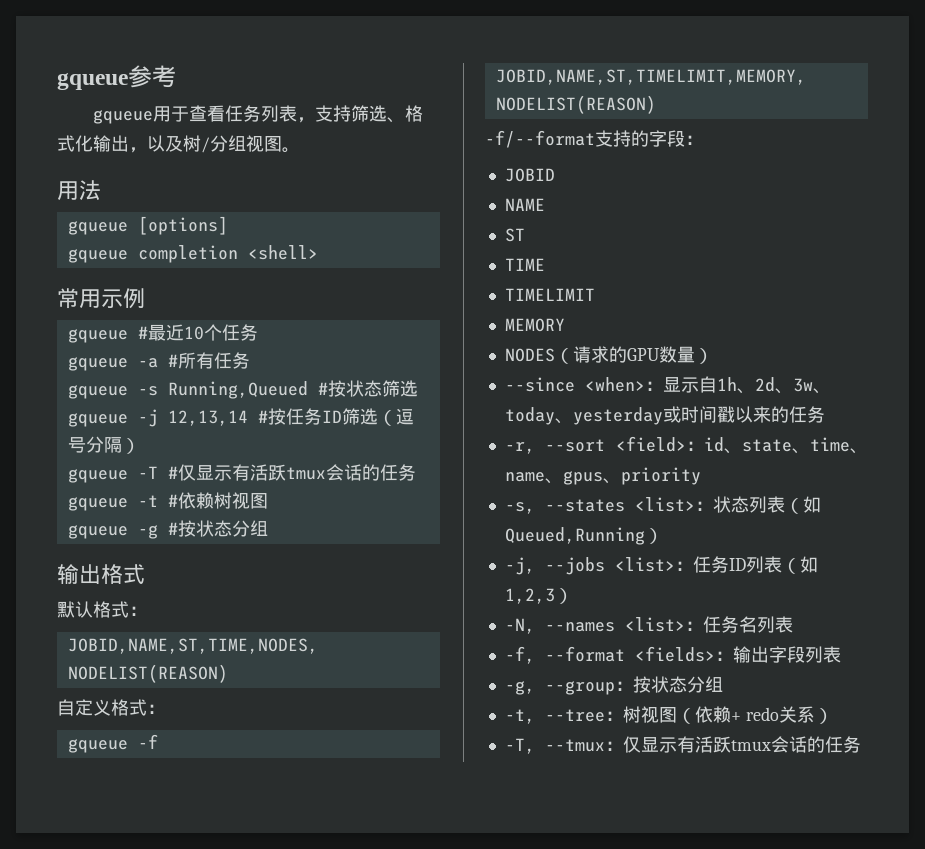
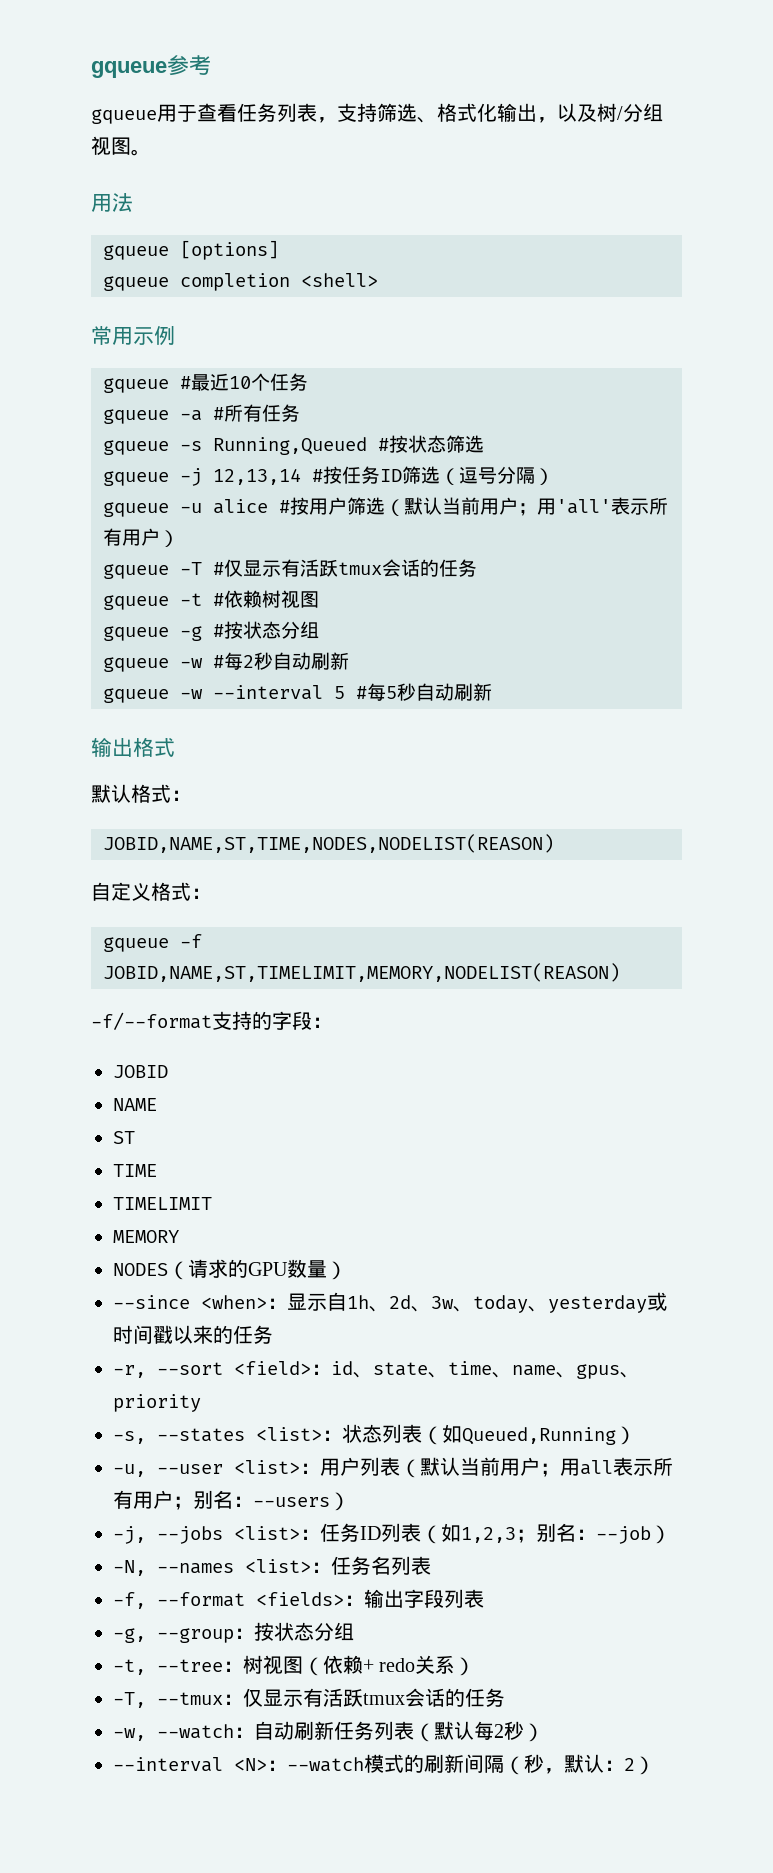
(140, 446) none -> [103,497,668,517] [103,528,179,547] // gqueue -u alice #按用户筛选（默认当前用户；用'all'表示所有用户）
(268, 528) none -> [103,652,349,672] [103,683,492,703] // gqueue -w #每2秒自动刷新 // gqueue -w --interval 5 #每5秒自动刷新
(663, 536) none -> [113,1457,673,1478] [113,1490,350,1511] // -u, --user <list>：用户列表（默认当前用户；用all表示所有用户；别名：--users）
(555, 596) none -> [516,1523,651,1544] ；别名：--job
(861, 744) none -> [113,1721,544,1742] [113,1754,655,1775] // -w, --watch：自动刷新任务列表（默认每2秒） // --interval <N>：--watch模式的刷新间隔（秒，默认：2）

